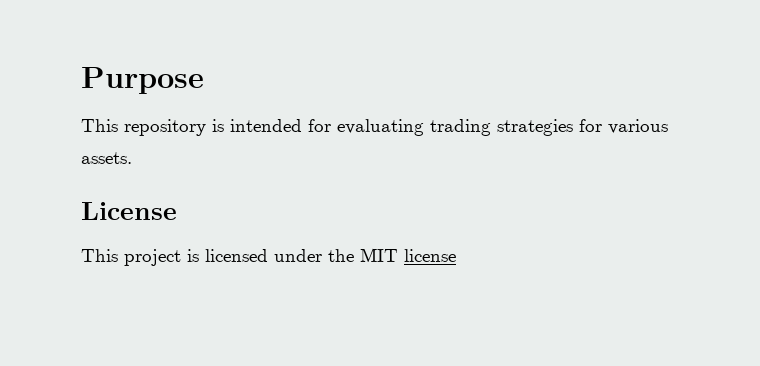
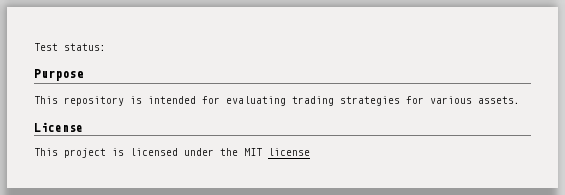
(81, 80) none -> [34,43,106,51] Test status: //

